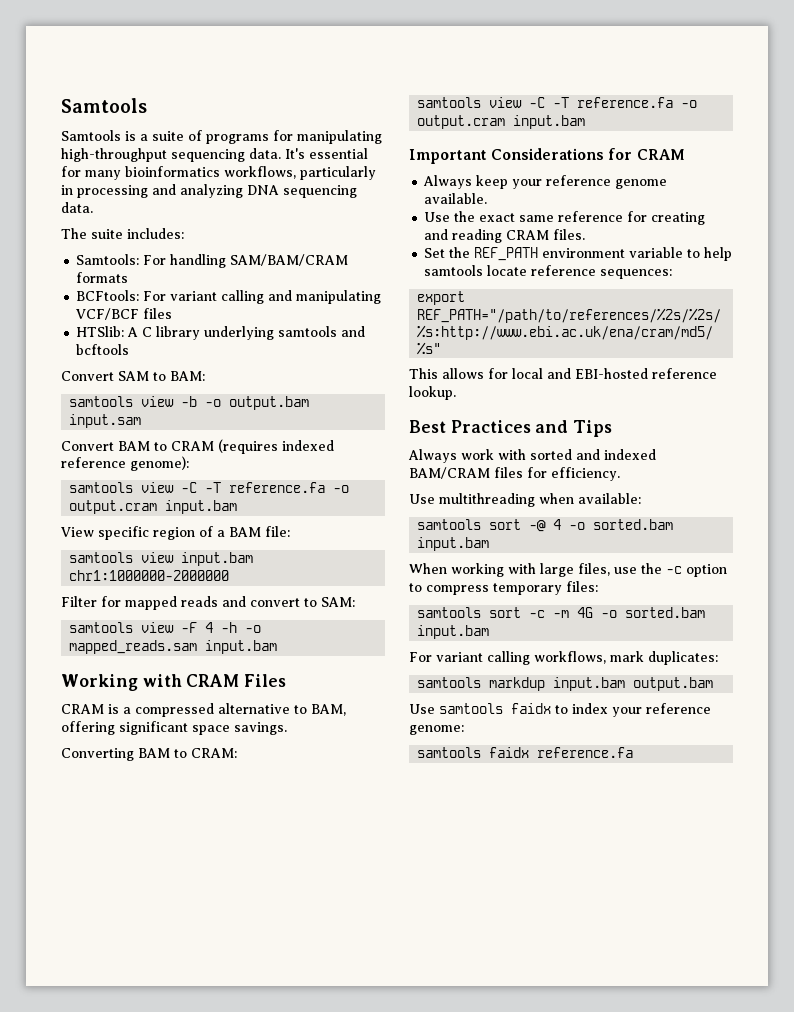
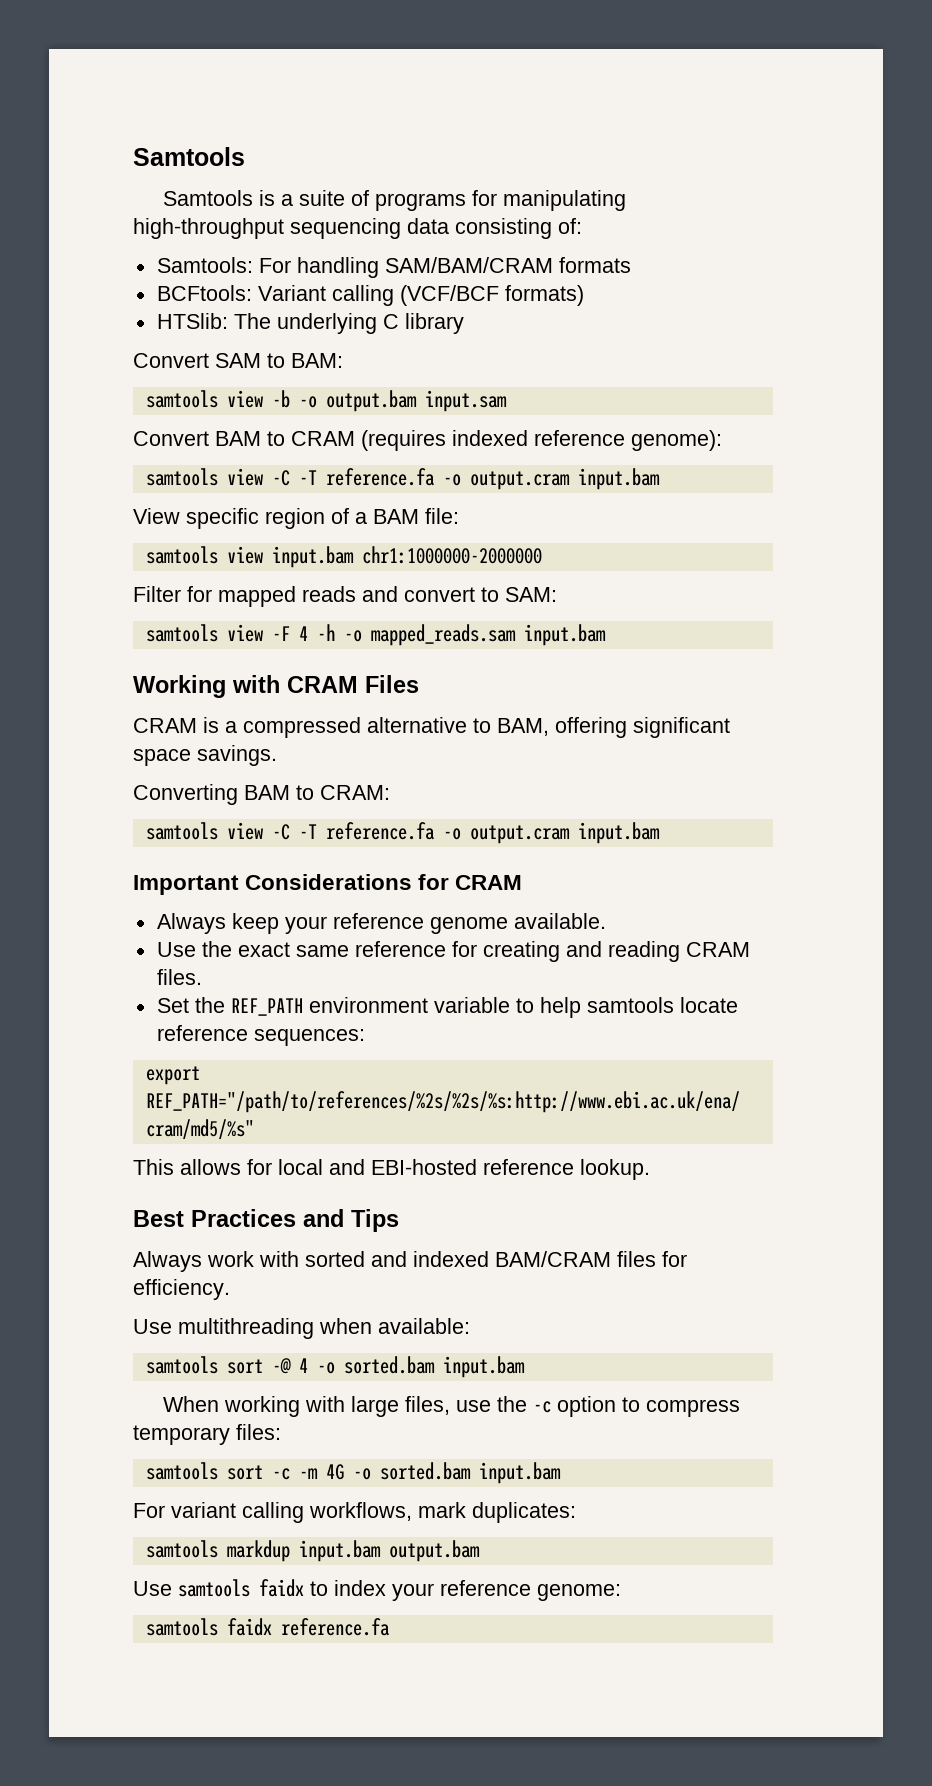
[249,148,368,159] [61,166,376,180] [61,184,357,198] [61,202,93,213] [61,228,184,239] data. It's essential for many bioinformatics workflows, particularly in processing and analyzing DNA sequencing data. // The suite includes: -> [407,218,582,239] data consisting of:
[143,290,382,304] [76,308,173,320] For variant calling and manipulating VCF/BCF files -> [257,285,584,306] Variant calling (VCF/BCF formats)
[127,327,139,337] A -> [233,313,377,334] The underlying
[204,326,366,340] [76,344,130,355] underlying samtools and bcftools -> (464, 323) none

